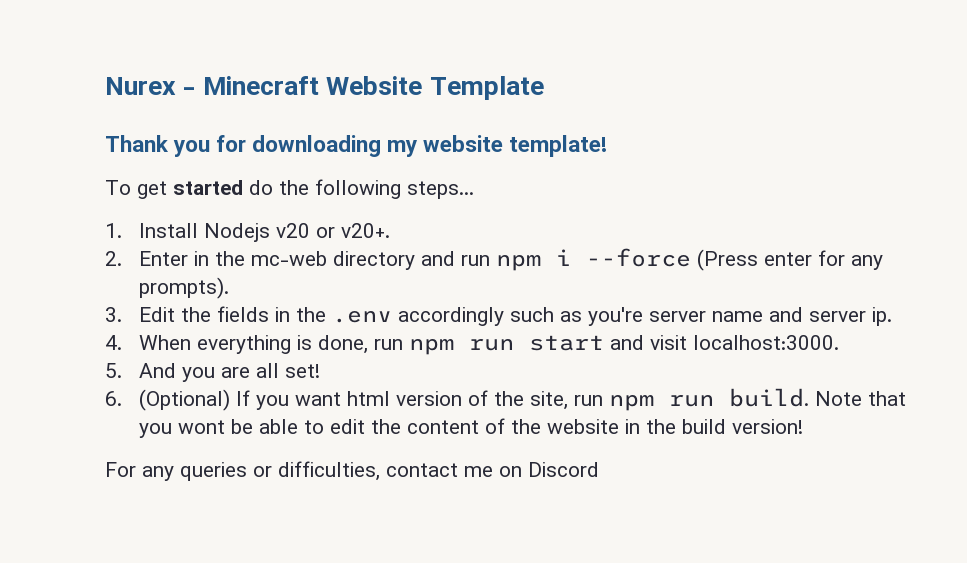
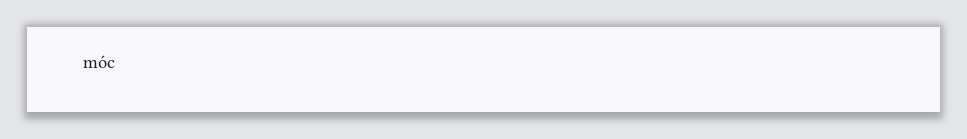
[105,76,544,100] [105,135,608,157] [105,179,474,199] [105,223,391,242] [105,248,884,271] [139,277,230,299] [105,306,893,326] [105,335,840,355] [105,363,321,382] [105,388,907,411] [139,418,804,438] [105,461,599,481] Nurex - Minecraft Website Template // Thank you for downloading my website template! // To get started do the following steps... // 1. Install Nodejs v20 or v20+. // 2. Enter in the mc-web directory and run npm i --force (Press enter for any prompts). // 3. Edit the fields in the .env accordingly such as you're server name and server ip. // 4. When everything is done, run npm run start and visit localhost:3000. // 5. And you are all set! // 6. (Optional) If you want html version of the site, run npm run build. Note that you wont be able to edit the content of the website in the build version! // For any queries or difficulties, contact me on Discord -> [83,55,115,68] móc

